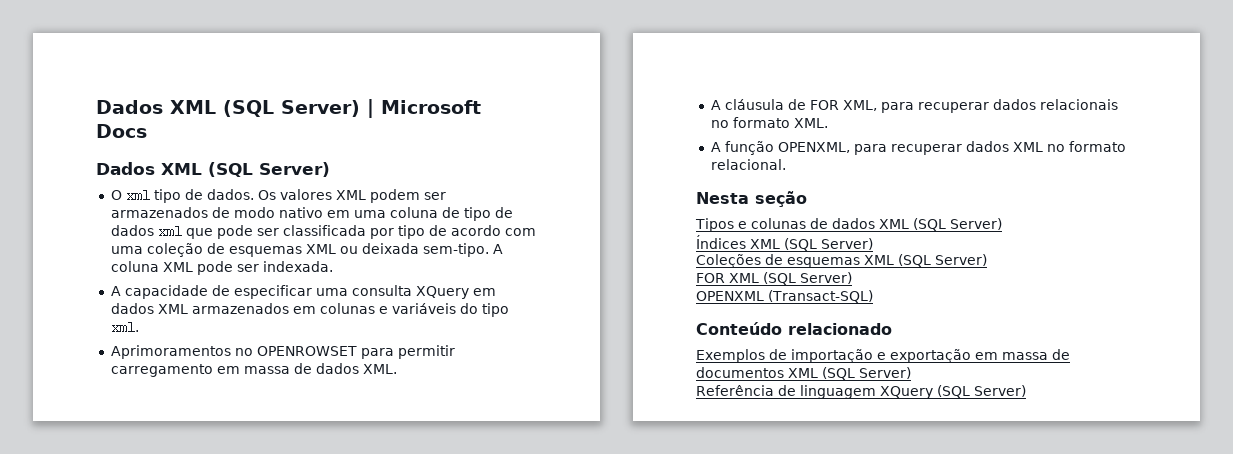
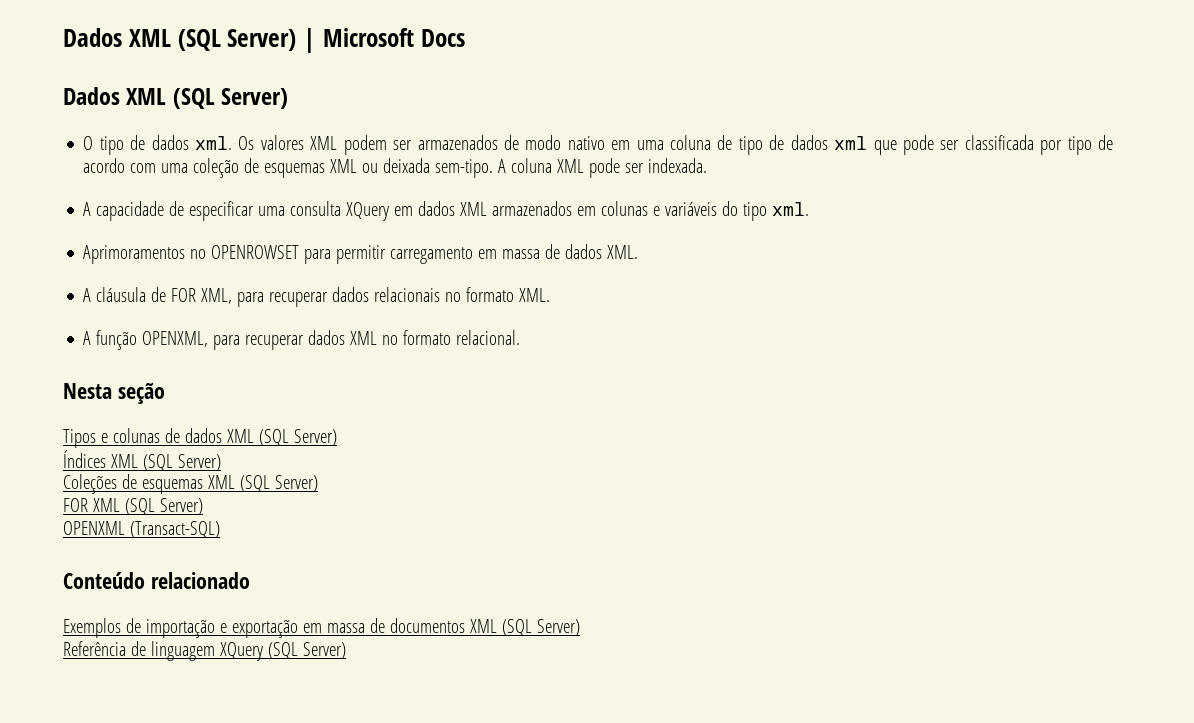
[125,189,254,203] xml tipo de dados. -> [99,135,233,155] tipo de dados xml.

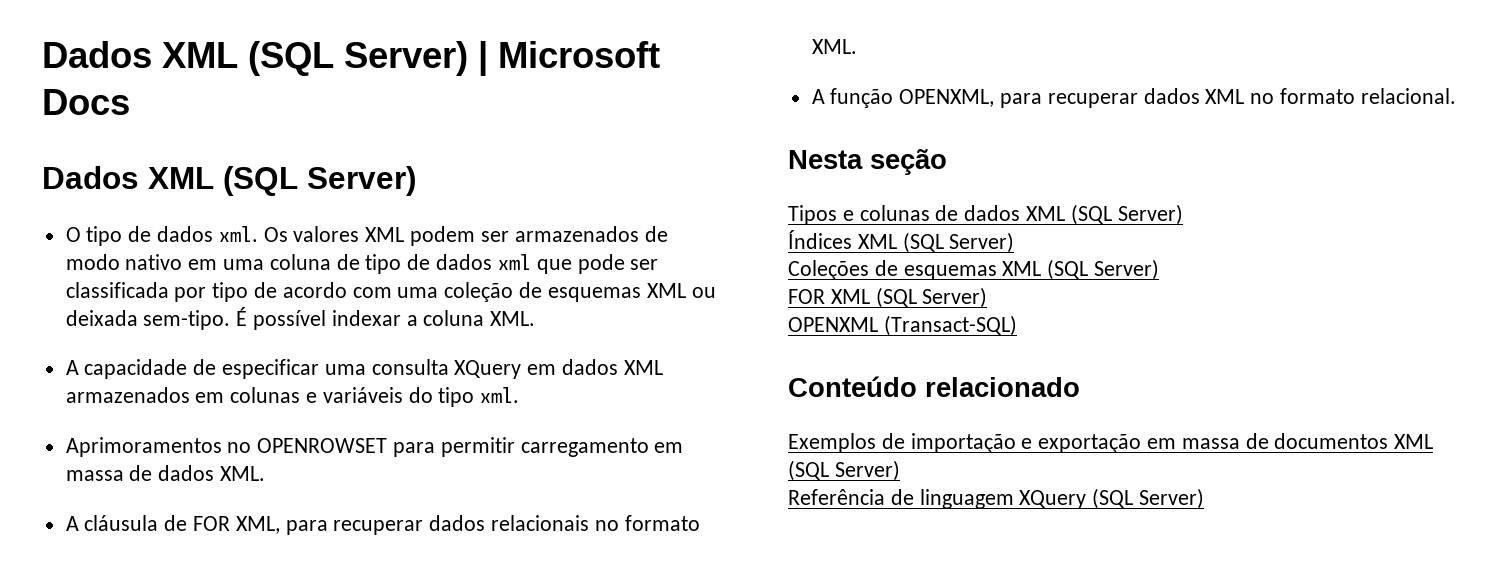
[498,158,708,178] A coluna XML pode ser indexada. -> [236,307,536,330] É possível indexar a coluna XML.

